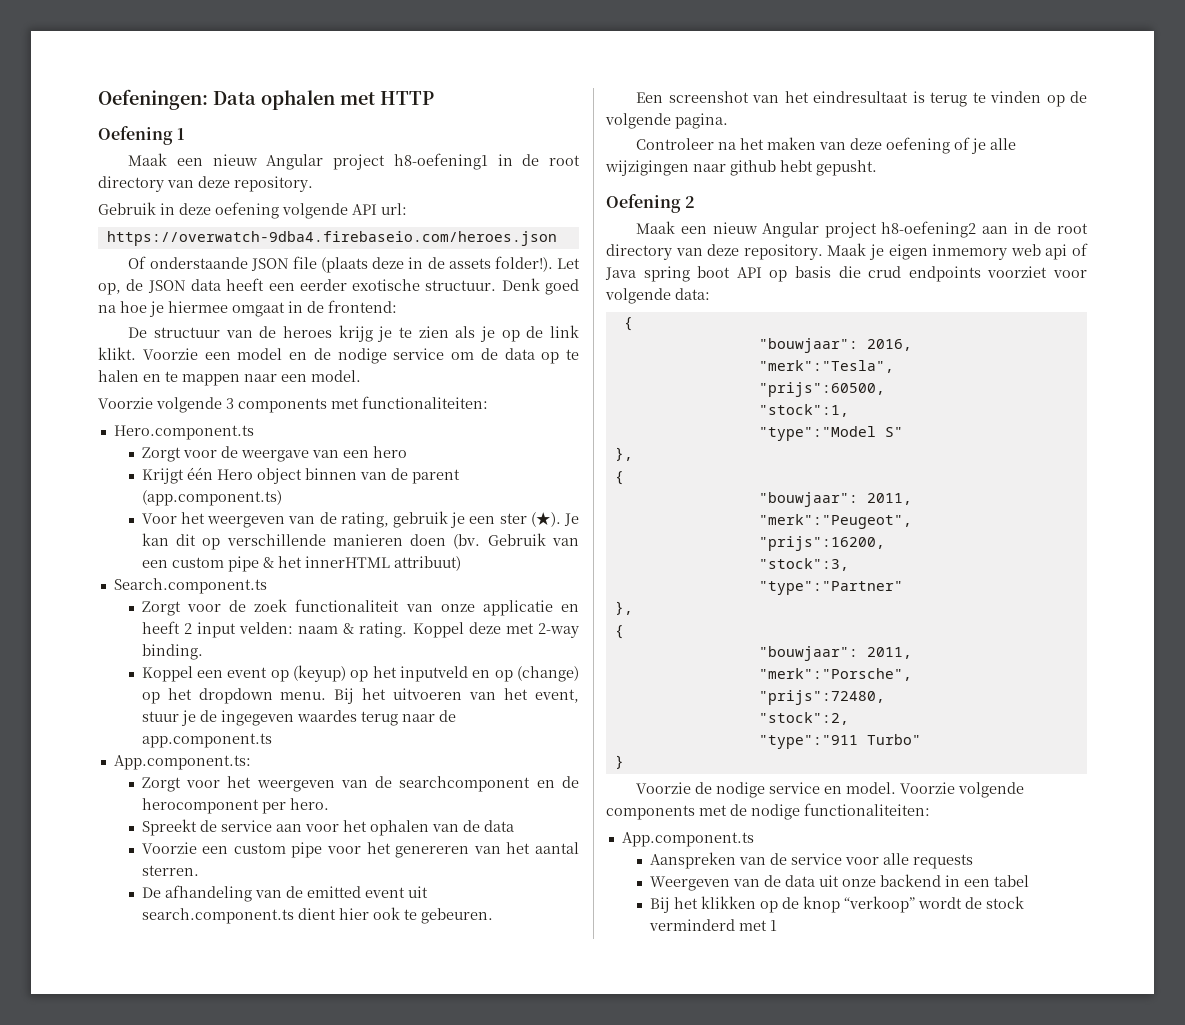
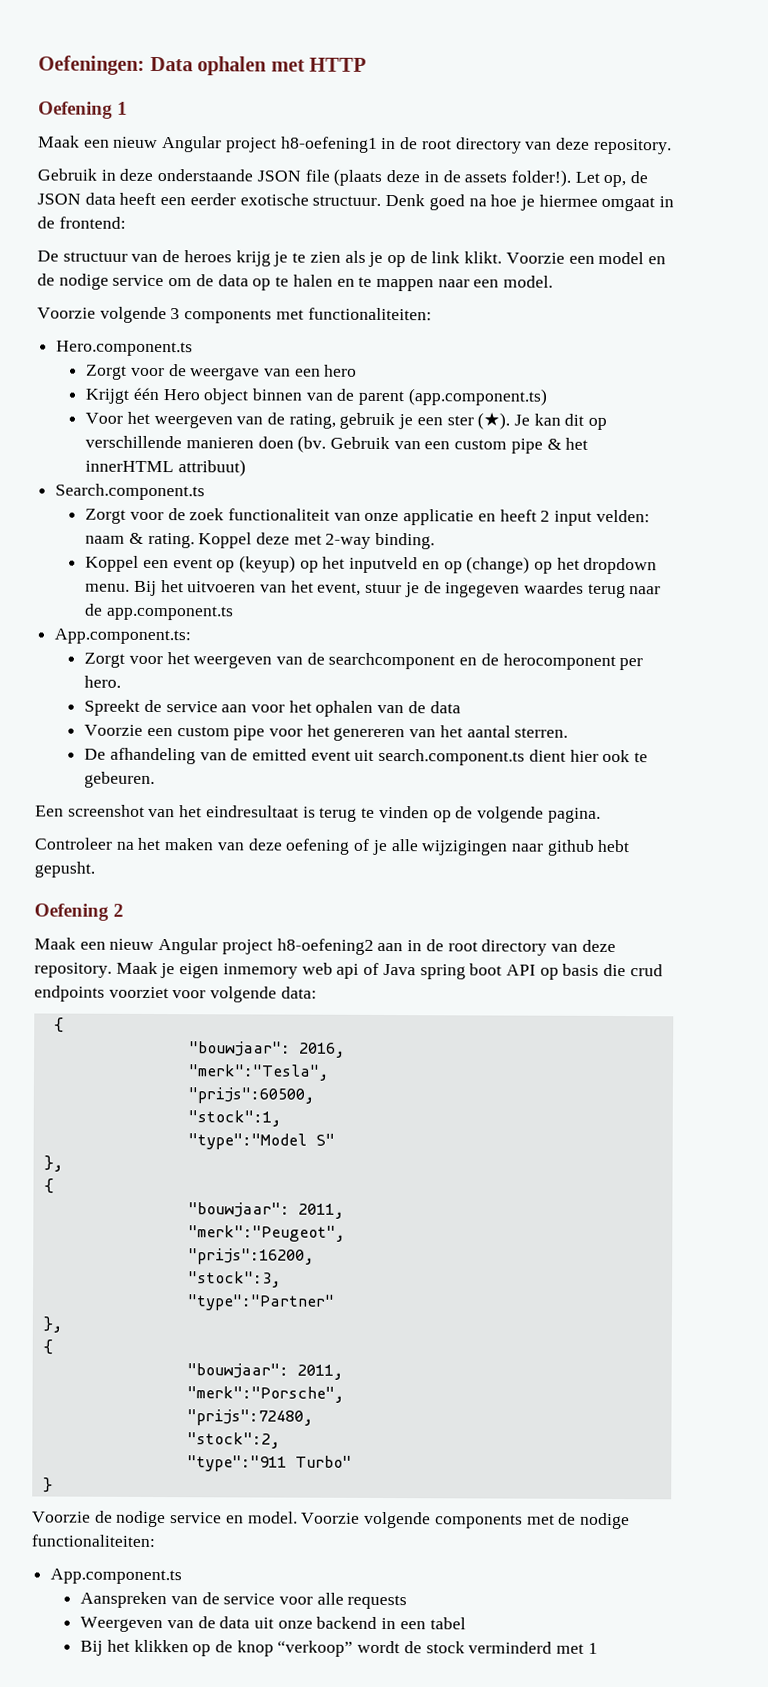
[215,202,407,219] [106,231,557,246] [128,256,147,269] oefening volgende API url: // https://overwatch-9dba4.firebaseio.com/heroes.json // Of -> (154, 174) none

